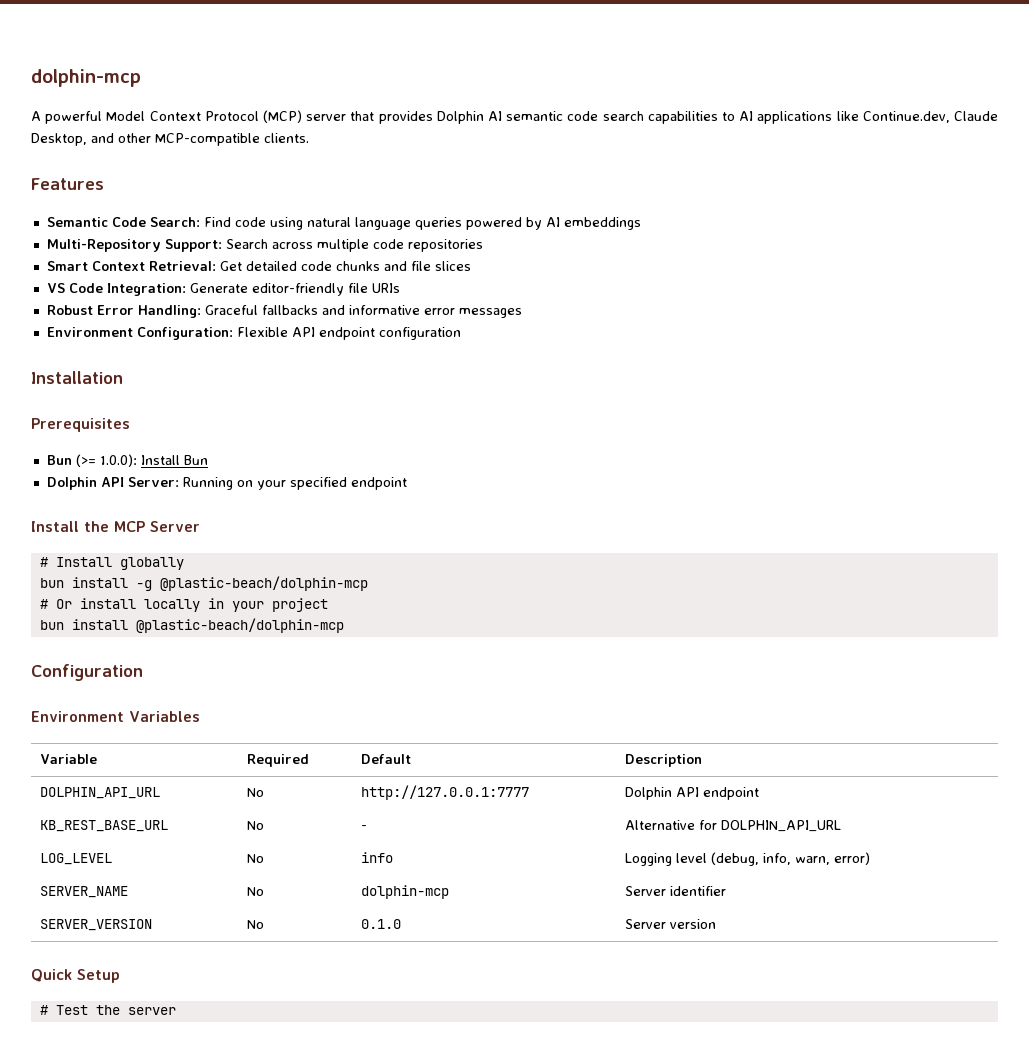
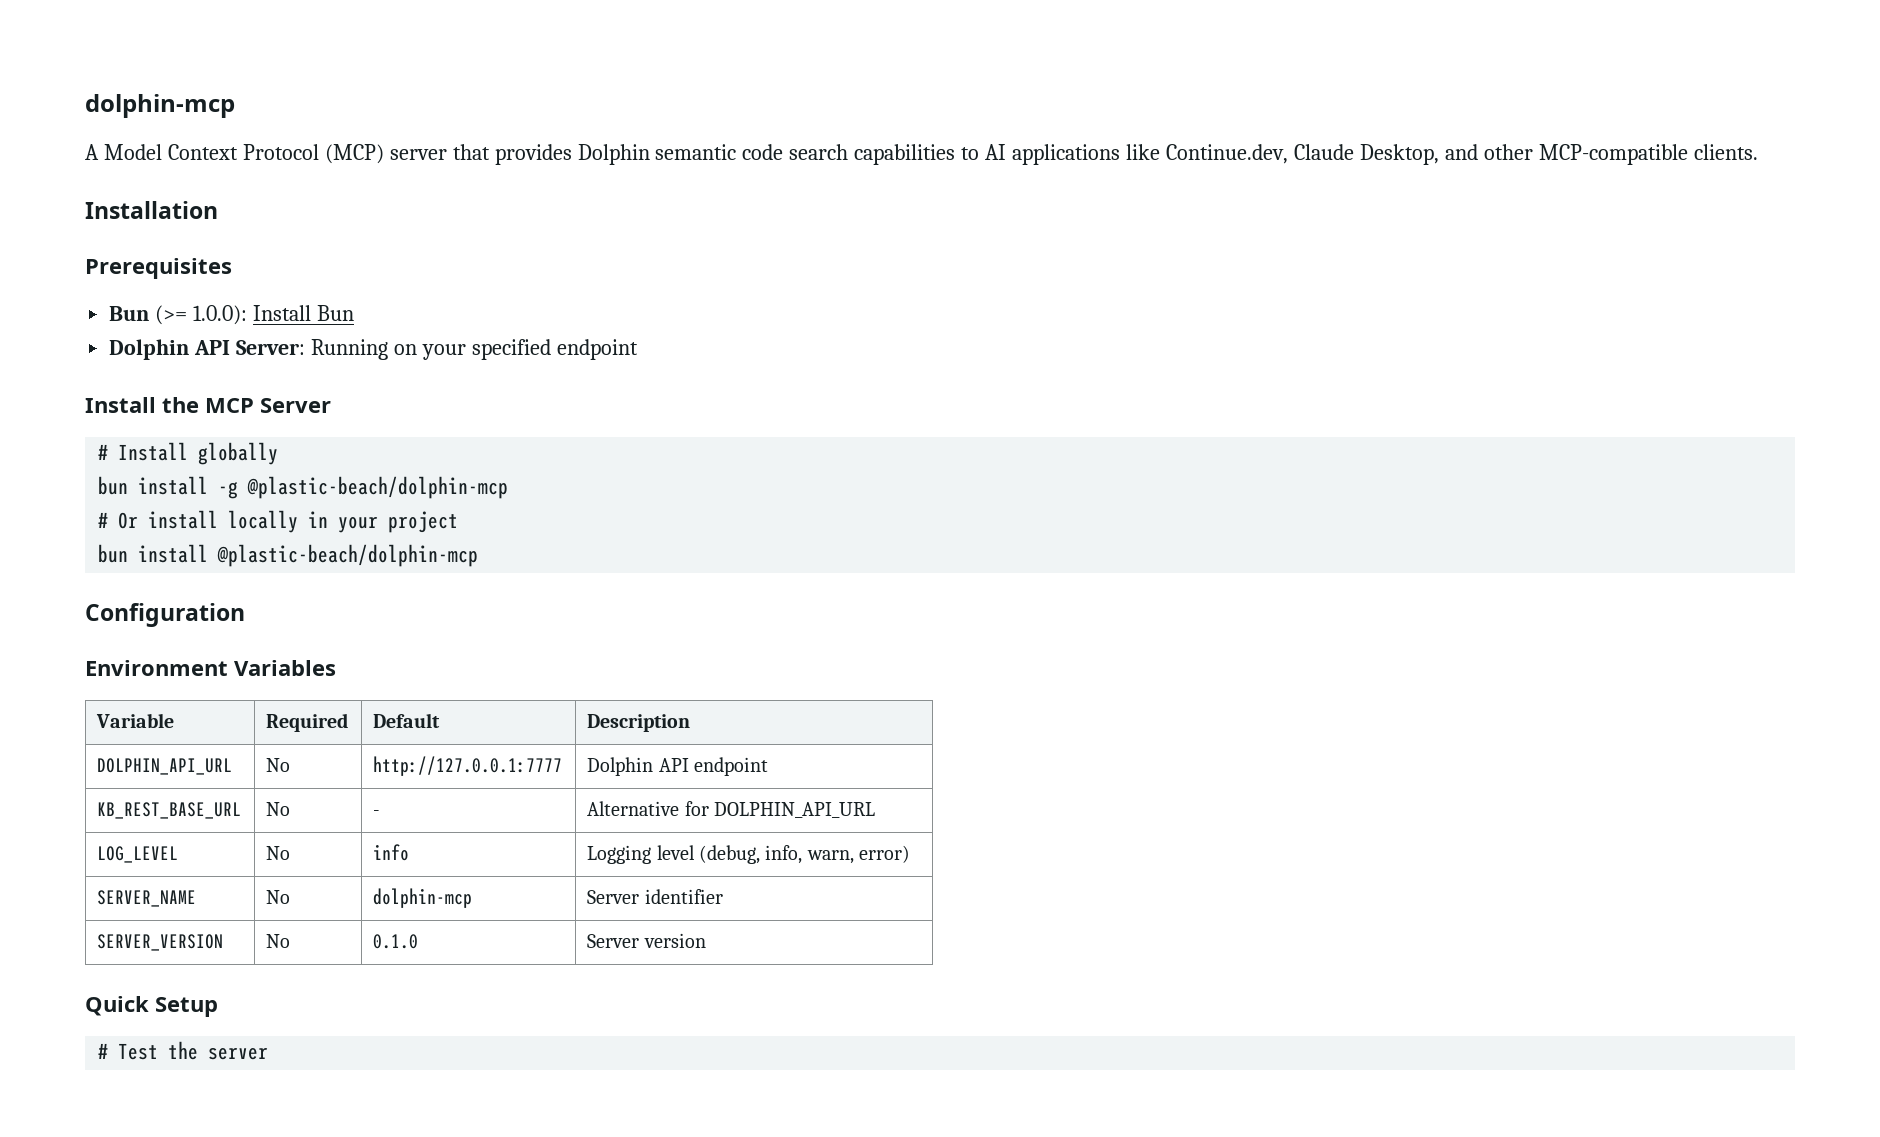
[45,111,103,124] powerful -> (99, 152) none
[487,111,502,121] AI -> (650, 154) none
[31,178,104,190] [46,217,641,230] [46,239,483,252] [46,261,471,271] [46,283,400,296] [46,305,522,318] [46,327,461,340] // Features // Semantic Code Search: Find code using natural language queries powered by AI embeddings // Multi-Repository Support: Search across multiple code repositories // Smart Context Retrieval: Get detailed code chunks and file slices // VS Code Integration: Generate editor-friendly file URIs // Robust Error Handling: Graceful fallbacks and informative error messages // Environment Configuration: Flexible API endpoint configuration -> (1758, 152) none

